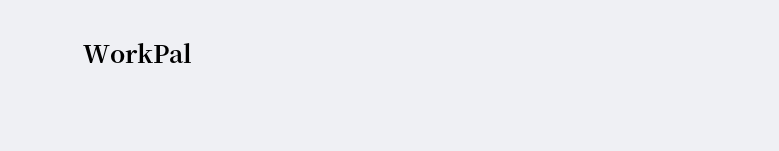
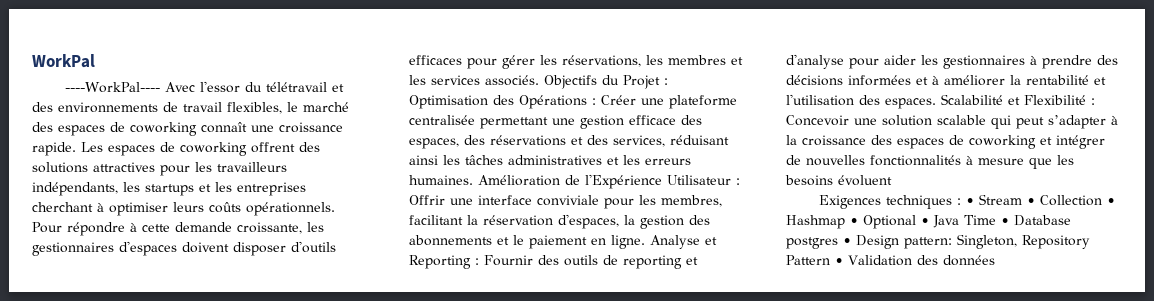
(192, 53) none -> [64,81,344,93] [32,102,349,114] [32,122,343,136] [32,142,320,156] [32,162,287,176] [32,182,306,196] [32,202,335,216] [32,222,324,236] [32,241,336,256] [409,55,743,69] [409,75,668,89] [409,95,737,109] [409,115,702,129] [409,135,729,149] [409,155,691,165] [409,174,740,189] [409,195,722,209] [409,214,710,229] [409,235,717,249] [409,255,698,269] [786,54,1118,69] [786,75,1106,86] [786,94,1095,109] [786,115,1118,129] [786,135,1105,149] [786,155,1074,169] [785,175,892,186] [818,194,1115,209] [786,215,1071,229] [786,234,1090,249] [786,255,995,266] // ----WorkPal---- Avec l'essor du télétravail et des environnements de travail flexibles, le marché des espaces de coworking connaît une croissance rapide. Les espaces de coworking offrent des solutions attractives pour les travailleurs indépendants, les startups et les entreprises cherchant à optimiser leurs coûts opérationnels. Pour répondre à cette demande croissante, les gestionnaires d'espaces doivent disposer d'outils efficaces pour gérer les réservations, les membres et les services associés. Objectifs du Projet : Optimisation des Opérations : Créer une plateforme centralisée permettant une gestion efficace des espaces, des réservations et des services, réduisant ainsi les tâches administratives et les erreurs humaines. Amélioration de l'Expérience Utilisateur : Offrir une interface conviviale pour les membres, facilitant la réservation d'espaces, la gestion des abonnements et le paiement en ligne. Analyse et Reporting : Fournir des outils de reporting et d'analyse pour aider les gestionnaires à prendre des décisions informées et à améliorer la rentabilité et l'utilisation des espaces. Scalabilité et Flexibilité : Concevoir une solution scalable qui peut s’adapter à la croissance des espaces de coworking et intégrer de nouvelles fonctionnalités à mesure que les besoins évoluent // Exigences techniques : • Stream • Collection • Hashmap • Optional • Java Time • Database postgres • Design pattern: Singleton, Repository Pattern • Validation des données

